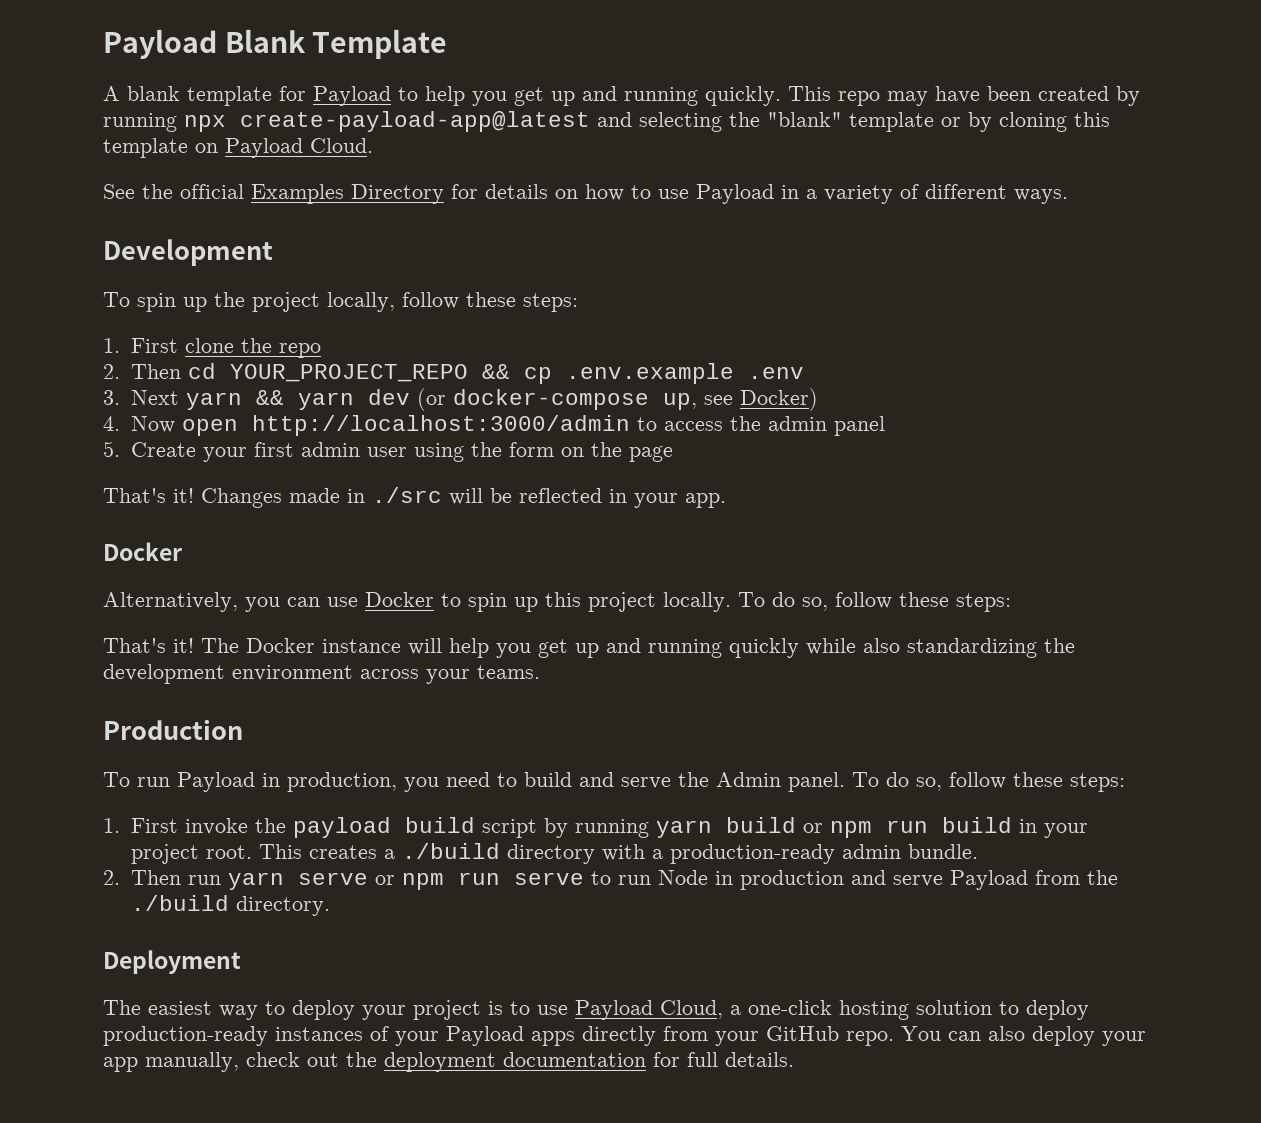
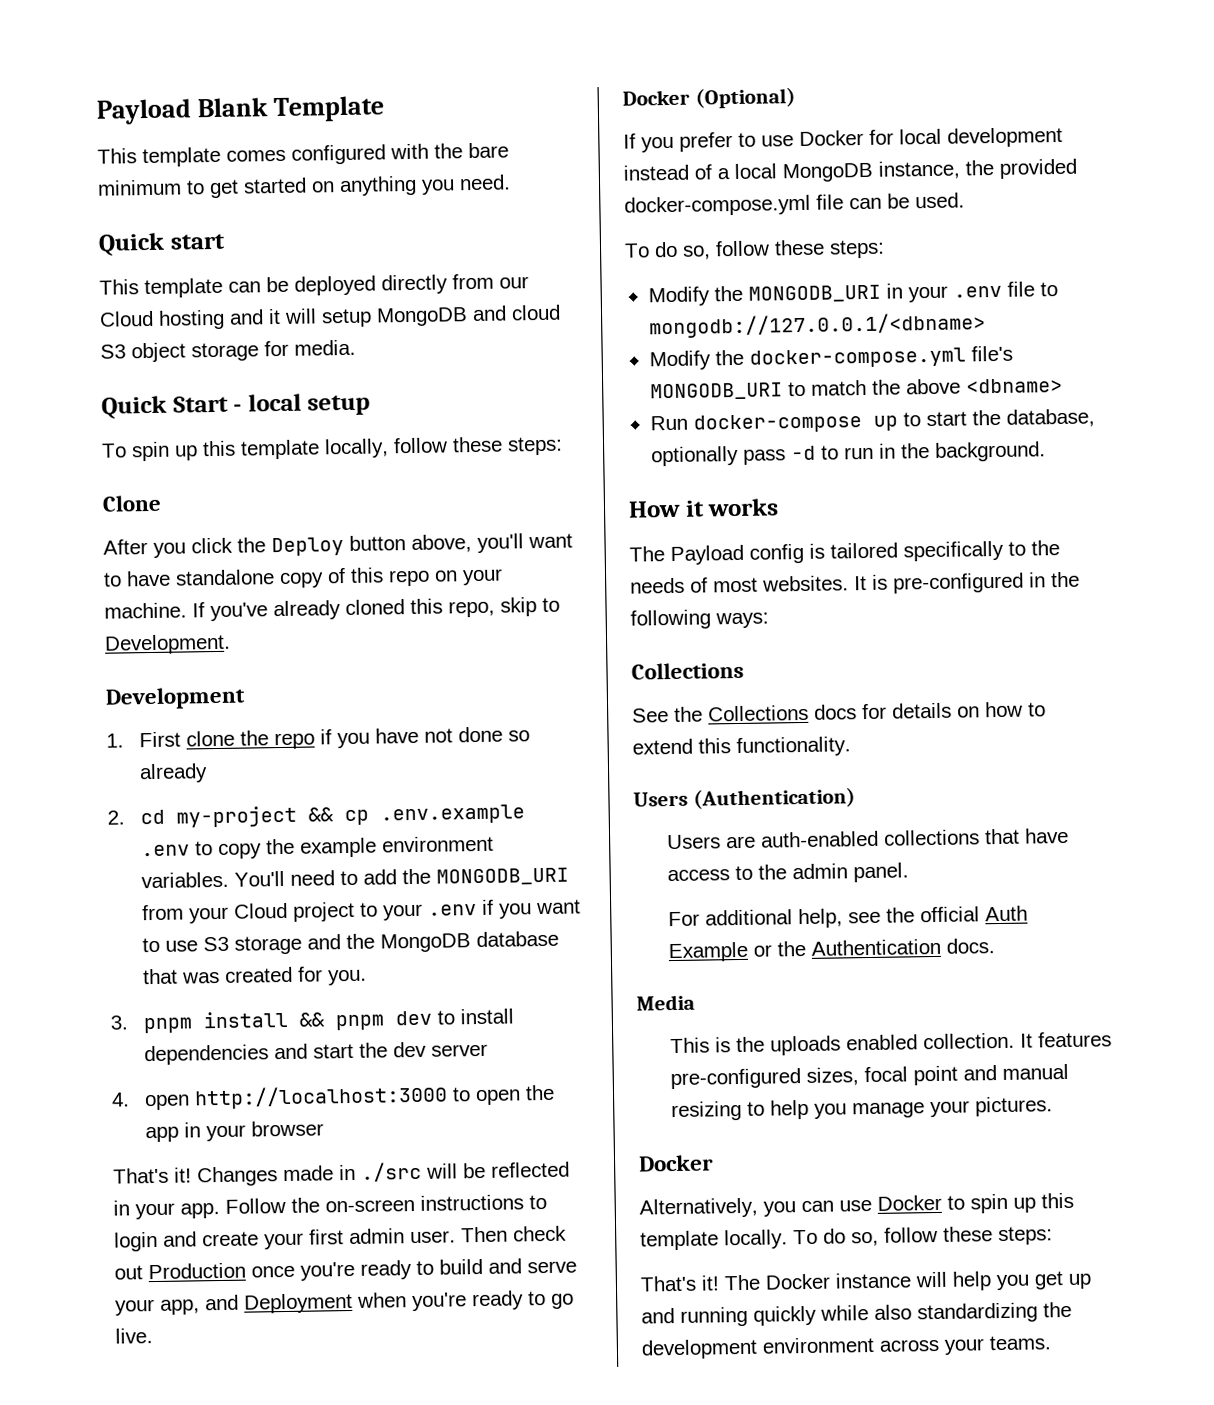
[103,86,1140,106] [103,111,1110,132] [103,138,373,158] [103,184,1068,204] [103,239,273,266] A blank template for Payload to help you get up and running quickly. This repo may have been created by running npx create-payload-app@latest and selecting the "blank" template or by cloning this template on Payload Cloud. // See the official Examples Directory for details on how to use Payload in a variety of different ways. // Development -> [97,142,509,168] [97,174,511,199] [98,232,225,256] [99,273,529,299] [99,304,561,330] [100,339,356,363] [101,393,371,419] This template comes configured with the bare minimum to get started on anything you need. // Quick start // This template can be deployed directly from our Cloud hosting and it will setup MongoDB and cloud S3 object storage for media. // Quick Start - local setup
[214,292,320,312] the project -> [202,439,320,460] this template
(578, 302) none -> [102,494,162,512] [103,533,573,558] [103,567,503,589] [104,597,560,622] [104,633,231,655] [105,686,246,710] // Clone // After you click the Deploy button above, you'll want to have standalone copy of this repo on your machine. If you've already cloned this repo, skip to Development. // Development
[103,363,804,384] [103,388,818,411] [103,415,885,436] [103,441,673,462] // 2. Then cd YOUR_PROJECT_REPO && cp .env.example .env // 3. Next yarn && yarn dev (or docker-compose up, see Docker) // 4. Now open http://localhost:3000/admin to access the admin panel // 5. Create your first admin user using the form on the page -> [319,726,530,749] [138,763,208,784] [107,804,525,828] [140,835,494,860] [140,867,569,889] [141,899,581,924] [141,930,559,955] [142,966,367,986] [110,1008,514,1034] [143,1041,488,1066] [111,1084,555,1111] [144,1120,324,1143] if you have not done so already // 2. cd my-project && cp .env.example .env to copy the example environment variables. You'll need to add the MONGODB_URI from your Cloud project to your .env if you want to use S3 storage and the MongoDB database that was created for you. // 3. pnpm install && pnpm dev to install dependencies and start the dev server // 4. open http://localhost:3000 to open the app in your browser
(726, 500) none -> [225,1194,547,1214] [114,1225,567,1252] [114,1258,577,1281] [115,1290,574,1316] [115,1328,153,1344] [622,87,796,109] [623,126,1063,153] [623,158,1077,183] [624,192,965,217] [624,239,885,260] [647,281,1058,307] [648,312,986,339] [648,345,1013,371] [649,377,1063,401] [649,408,1095,434] [650,441,1046,467] [628,498,780,518] [629,540,1060,566] [630,571,1080,594] [630,609,769,630] [631,661,744,680] [632,701,1046,723] [632,736,851,758] [633,787,856,810] [666,827,1069,850] [666,862,909,883] [667,905,1028,929] [667,938,995,963] [636,994,695,1011] [669,1031,1112,1056] [669,1063,1069,1090] [670,1096,1053,1122] Follow the on-screen instructions to login and create your first admin user. Then check out Production once you're ready to build and serve your app, and Deployment when you're ready to go live. // Docker (Optional) // If you prefer to use Docker for local development instead of a local MongoDB instance, the provided docker-compose.yml file can be used. // To do so, follow these steps: // Modify the MONGODB_URI in your .env file to mongodb://127.0.0.1/<dbname> // Modify the docker-compose.yml file's MONGODB_URI to match the above <dbname> // Run docker-compose up to start the database, optionally pass -d to run in the background. // How it works // The Payload config is tailored specifically to the needs of most websites. It is pre-configured in the following ways: // Collections // See the Collections docs for details on how to extend this functionality. // Users (Authentication) // Users are auth-enabled collections that have access to the admin panel. // For additional help, see the official Auth Example or the Authentication docs. // Media // This is the uploads enabled collection. It features pre-configured sizes, focal point and manual resizing to help you manage your pictures.
[588,592,656,612] project -> [640,1230,719,1251] template
[103,719,243,740] [103,772,1125,792] [103,817,1088,838] [130,843,978,864] [103,870,1118,890] [130,895,330,916] [103,950,241,974] [103,1000,1089,1020] [103,1026,1146,1046] [103,1052,794,1072] // Production // To run Payload in production, you need to build and serve the Admin panel. To do so, follow these steps: // 1. First invoke the payload build script by running yarn build or npm run build in your project root. This creates a ./build directory with a production-ready admin bundle. // 2. Then run yarn serve or npm run serve to run Node in production and serve Payload from the ./build directory. // Deployment // The easiest way to deploy your project is to use Payload Cloud, a one-click hosting solution to deploy production-ready instances of your Payload apps directly from your GitHub repo. You can also deploy your app manually, check out the deployment documentation for full details. -> (1051, 1343) none

